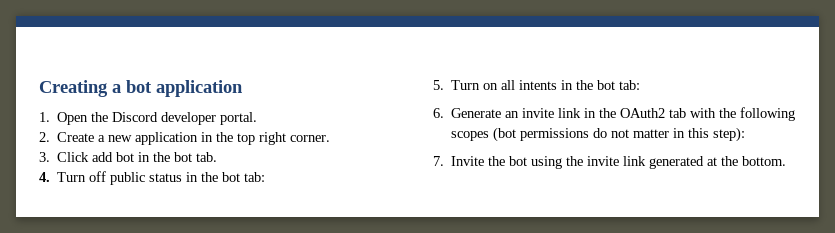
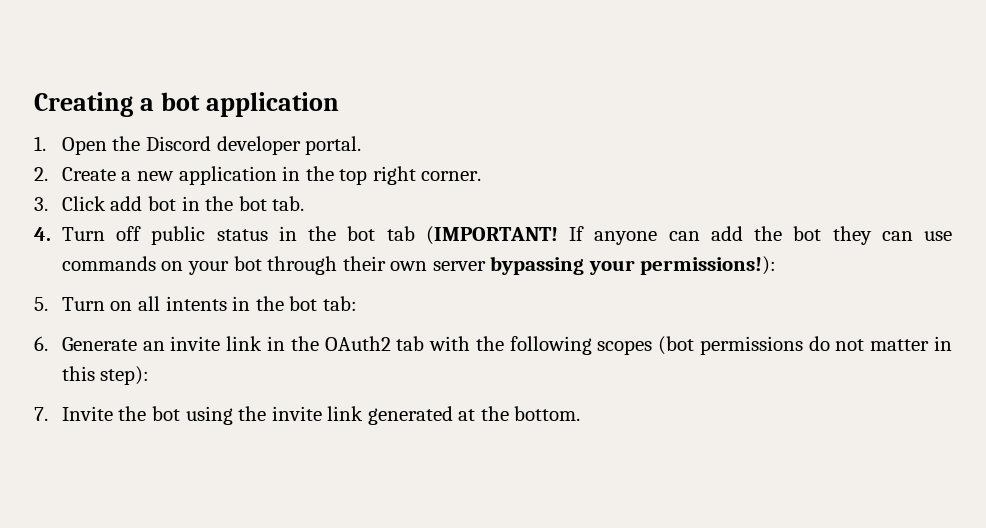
[244,172,266,182] tab: -> [386,226,952,245] [61,256,777,275] tab (IMPORTANT! If anyone can add the bot they can use commands on your bot through their own server bypassing your permissions!):

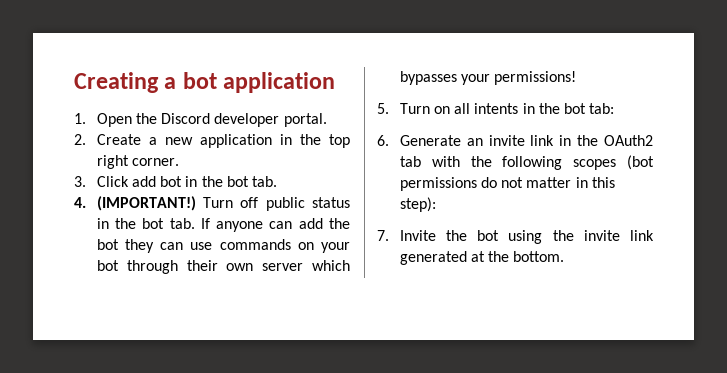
(51, 234) none -> [96,196,196,211] (IMPORTANT!)
[386,226,558,245] tab (IMPORTANT! -> [169,218,195,229] tab.
[490,256,777,275] bypassing your permissions!): -> [312,260,350,271] [399,71,577,85] which bypasses your permissions!

